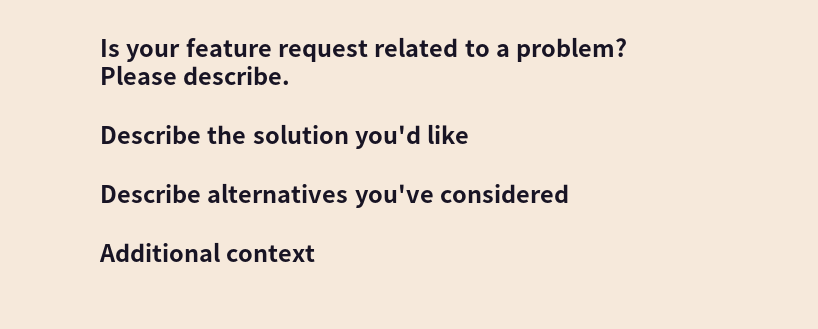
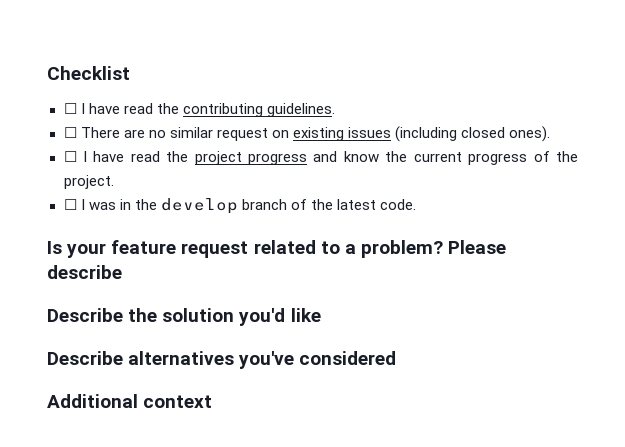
(100, 48) none -> [47,66,130,80] [63,103,335,117] [63,126,551,142] [63,151,578,165] [63,175,114,189] [63,198,417,214] Checklist // ☐ I have read the contributing guidelines. // ☐ There are no similar request on existing issues (including closed ones). // ☐ I have read the project progress and know the current progress of the project. // ☐ I was in the develop branch of the latest code. //
[183,66,291,85] describe. -> [47,265,122,279] describe

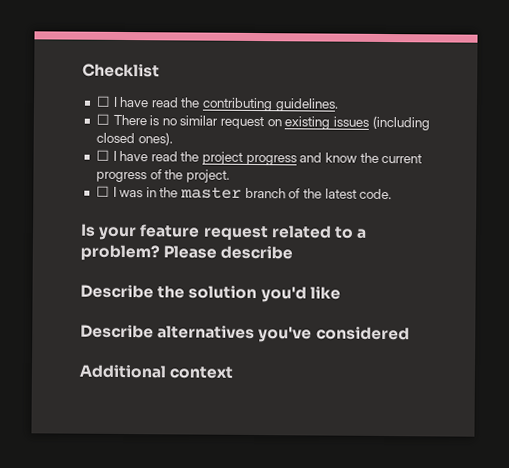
[123,129,145,138] are -> [149,115,160,126] is
[160,198,238,214] develop -> [180,186,243,199] master

